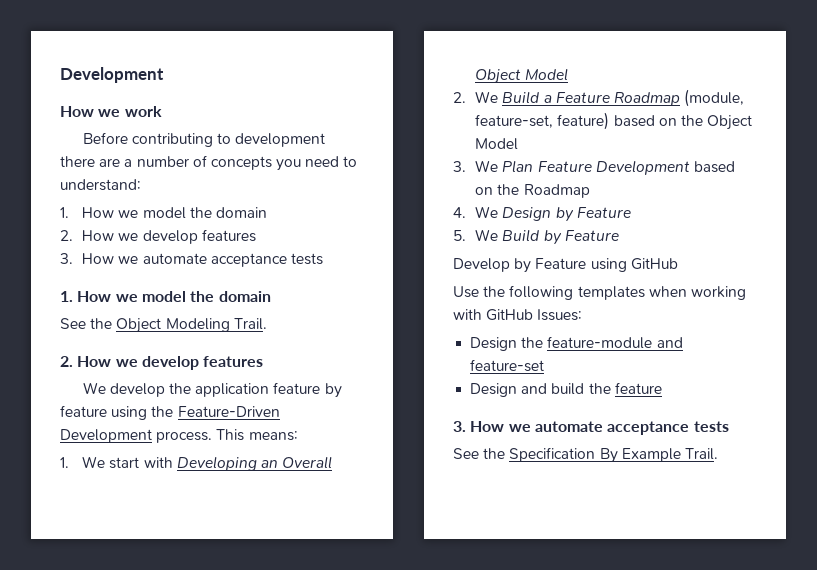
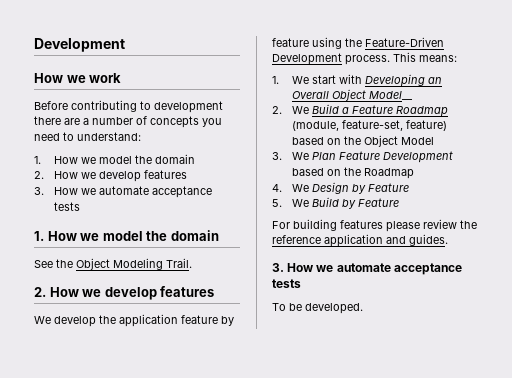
[525,68,569,81] Model -> [369,91,414,100] Model__
[453,258,678,273] [453,285,746,300] [453,309,583,321] [470,336,683,351] [470,359,545,372] [470,382,662,397] [453,421,729,435] [453,447,718,463] Develop by Feature using GitHub // Use the following templates when working with GitHub Issues: // Design the feature-module and feature-set // Design and build the feature // 3. How we automate acceptance tests // See the Specification By Example Trail. -> [272,219,477,232] [272,234,448,247] [272,263,462,275] [272,279,301,288] [272,303,363,314] For building features please review the reference application and guides. // 3. How we automate acceptance tests // To be developed.

